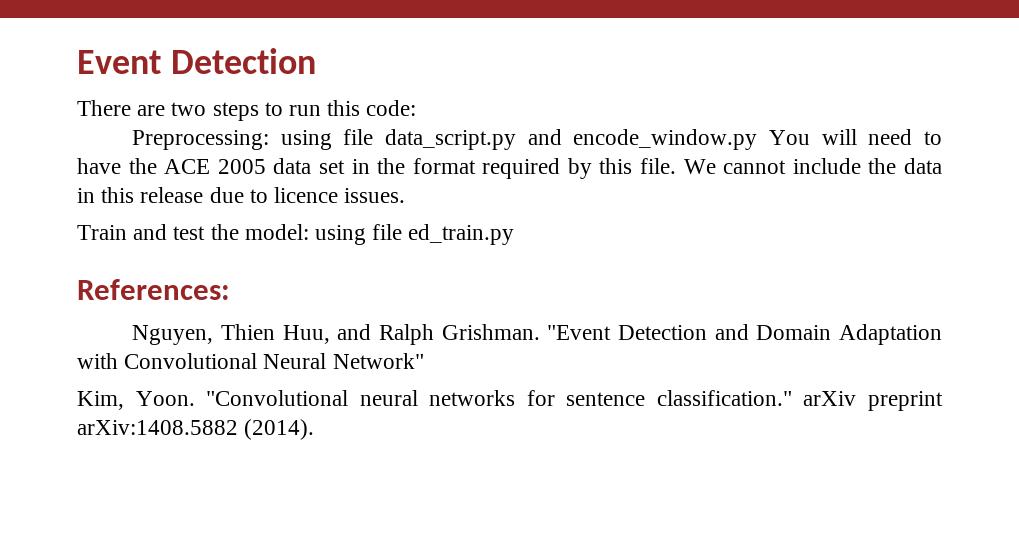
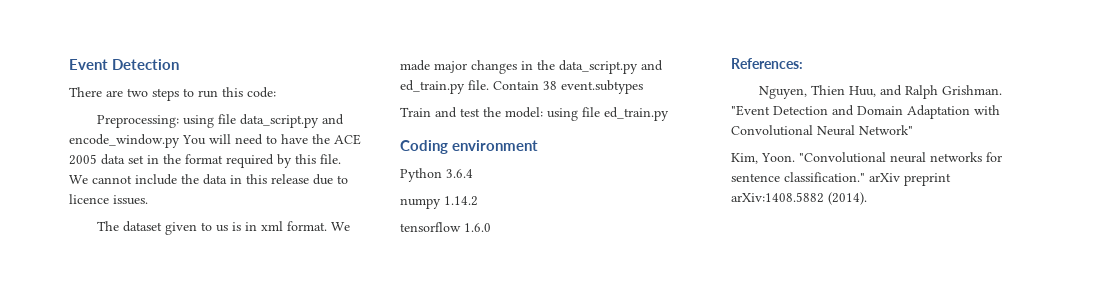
(406, 195) none -> [96,221,350,235] [400,60,663,74] [400,80,643,94] // The dataset given to us is in xml format. We made major changes in the data_script.py and ed_train.py file. Contain 38 event.subtypes
(515, 234) none -> [400,140,538,154] [400,168,473,182] [400,196,478,209] [400,222,491,232] // Coding environment // Python 3.6.4 // numpy 1.14.2 // tensorflow 1.6.0

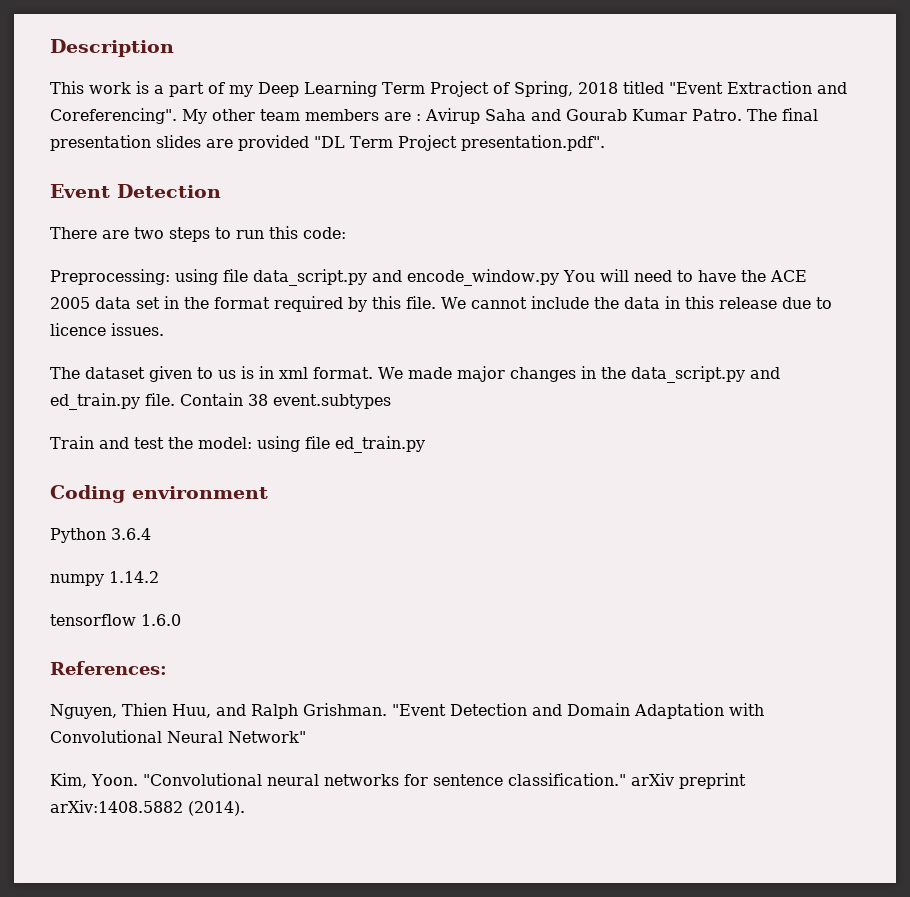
(69, 64) none -> [50,39,174,57] [50,81,847,97] [50,108,818,124] [50,135,605,151] Description // This work is a part of my Deep Learning Term Project of Spring, 2018 titled "Event Extraction and Coreferencing". My other team members are : Avirup Saha and Gourab Kumar Patro. The final presentation slides are provided "DL Term Project presentation.pdf". //

